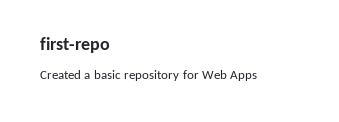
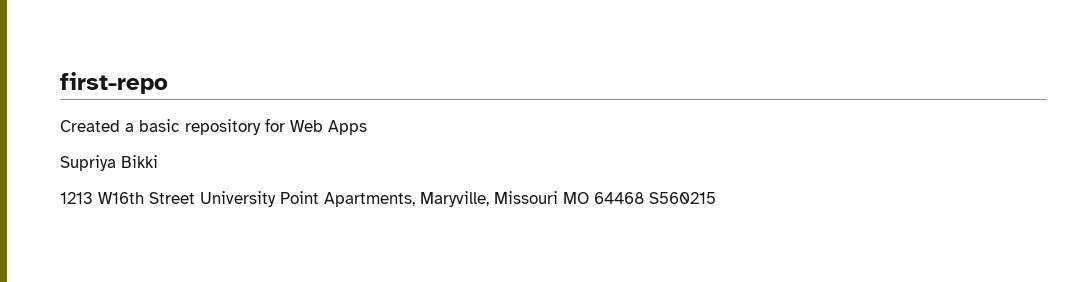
(258, 76) none -> [60,155,158,171] [60,191,716,207] // Supriya Bikki // 1213 W16th Street University Point Apartments, Maryville, Missouri MO 64468 S560215

